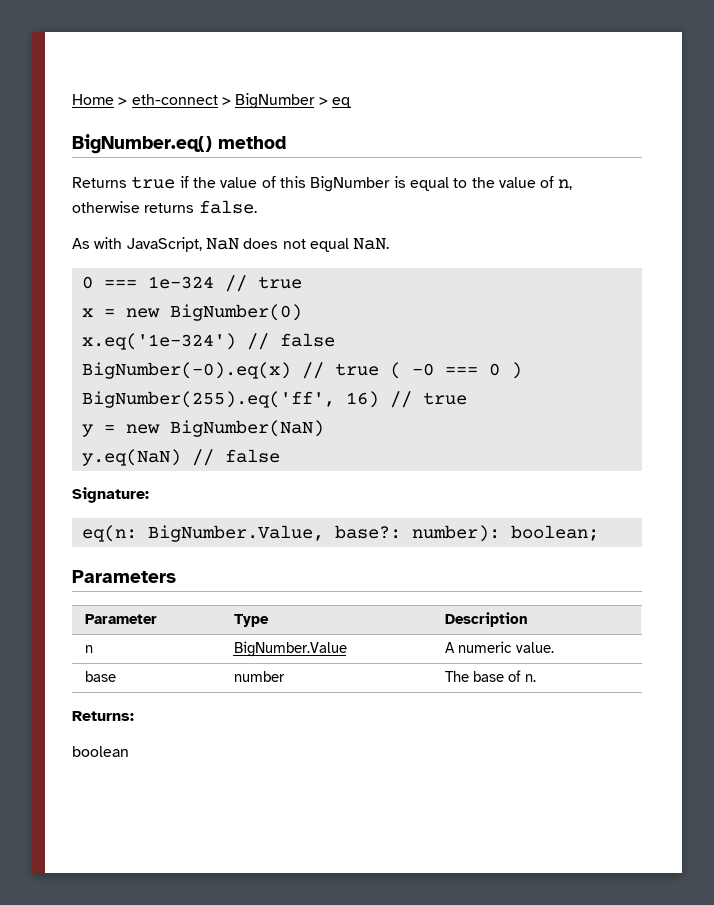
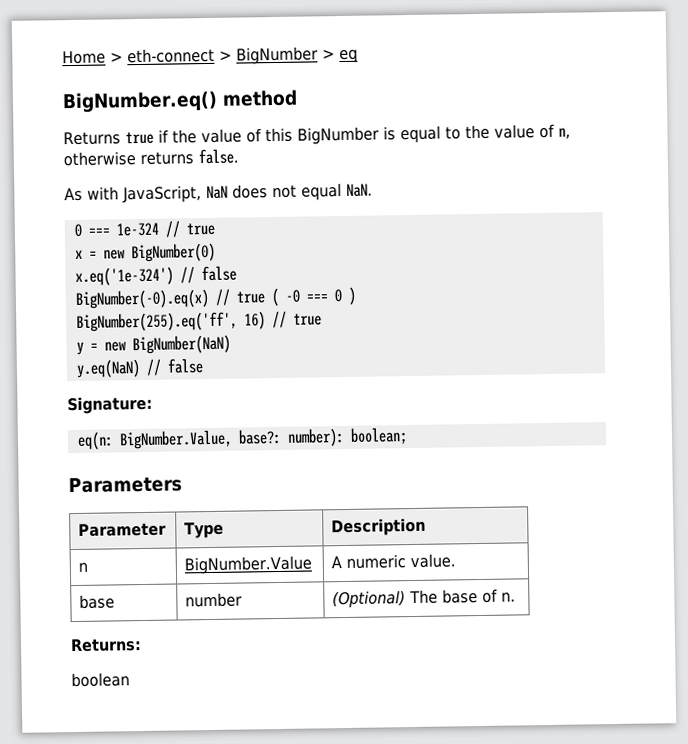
(285, 676) none -> [332,590,407,609] (Optional)

